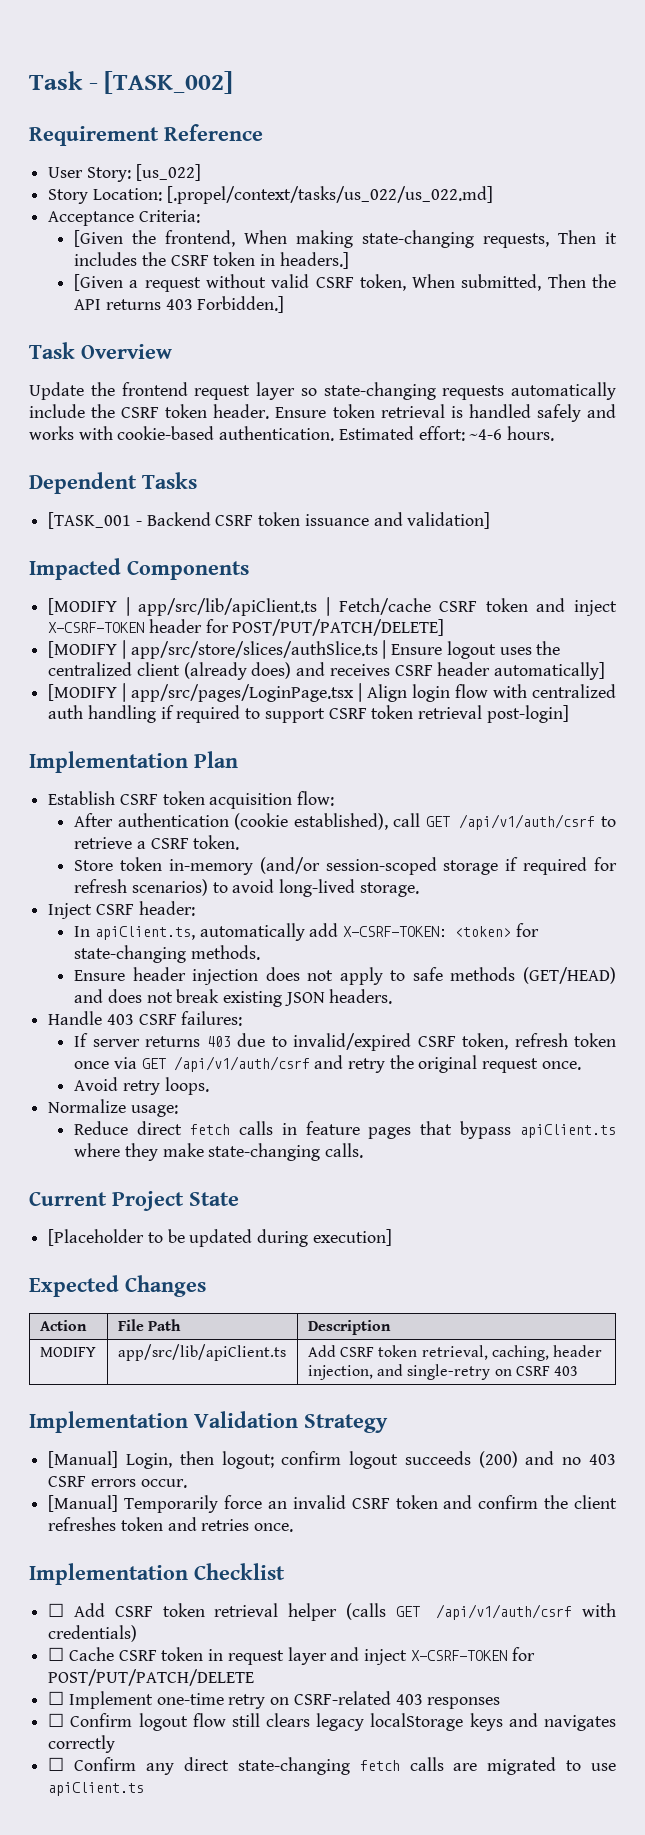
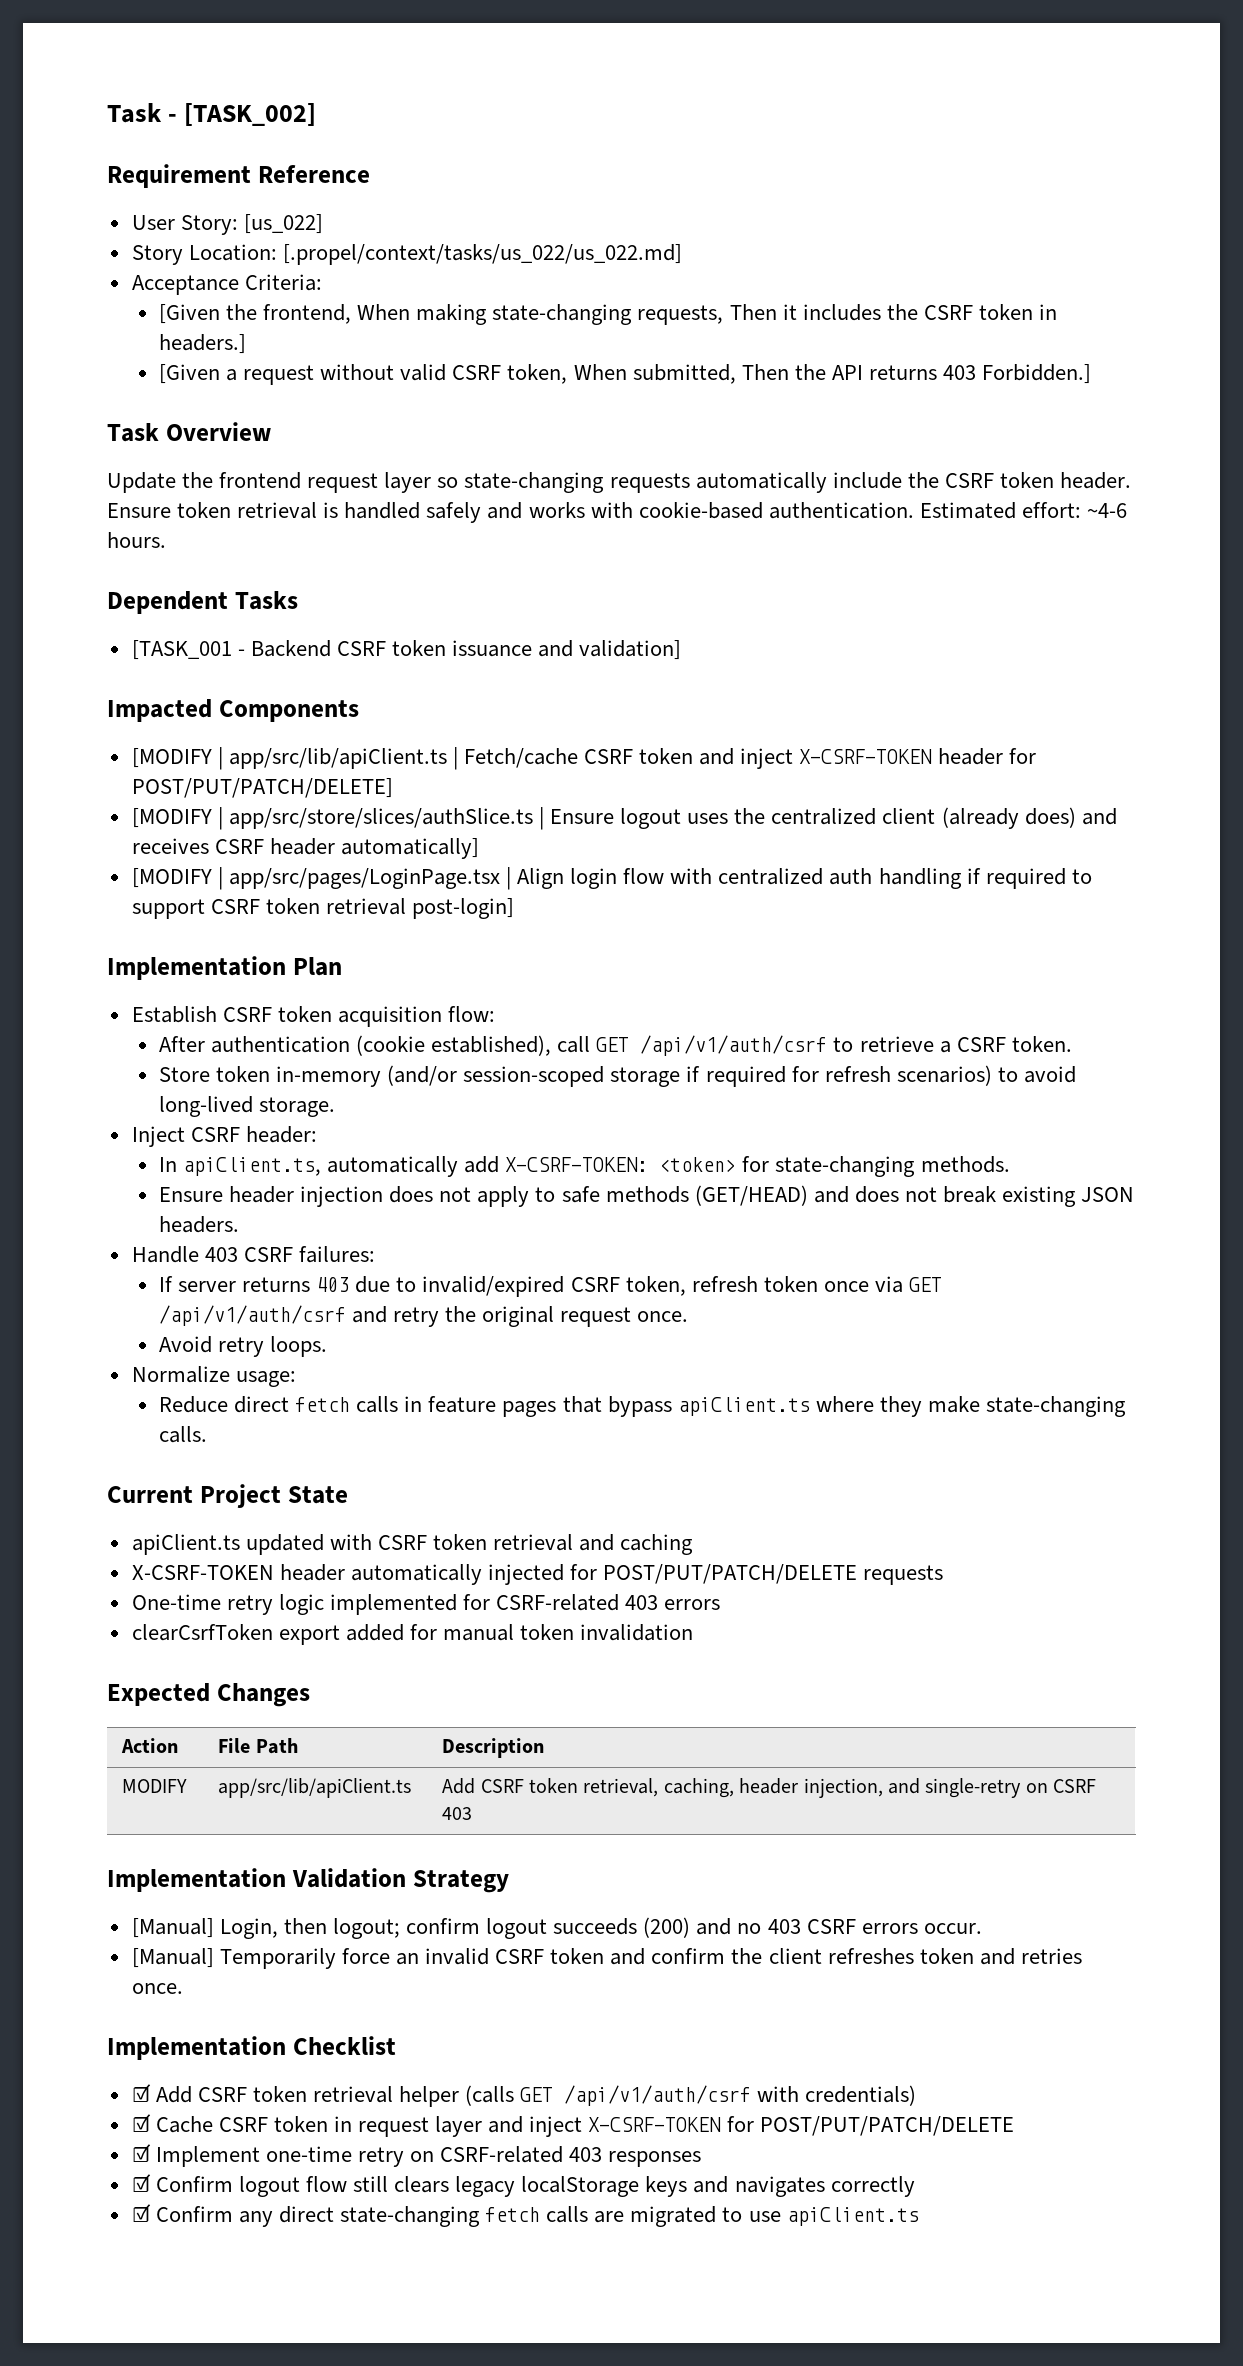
[48,1229,392,1247] [Placeholder to be updated during execution] -> [131,1534,694,1555] [131,1564,944,1585] [131,1594,721,1615] [131,1624,694,1645] apiClient.ts updated with CSRF token retrieval and caching // X-CSRF-TOKEN header automatically injected for POST/PUT/PATCH/DELETE requests // One-time retry logic implemented for CSRF-related 403 errors // clearCsrfToken export added for manual token invalidation
[48,1603,65,1617] ☐ -> [131,2084,151,2102] ☑
[48,1647,65,1661] ☐ -> [131,2114,151,2132] ☑
[48,1691,65,1705] ☐ -> [131,2144,151,2162] ☑
[48,1713,65,1727] ☐ -> [131,2174,151,2192] ☑
[48,1757,65,1771] ☐ -> [131,2204,151,2222] ☑

